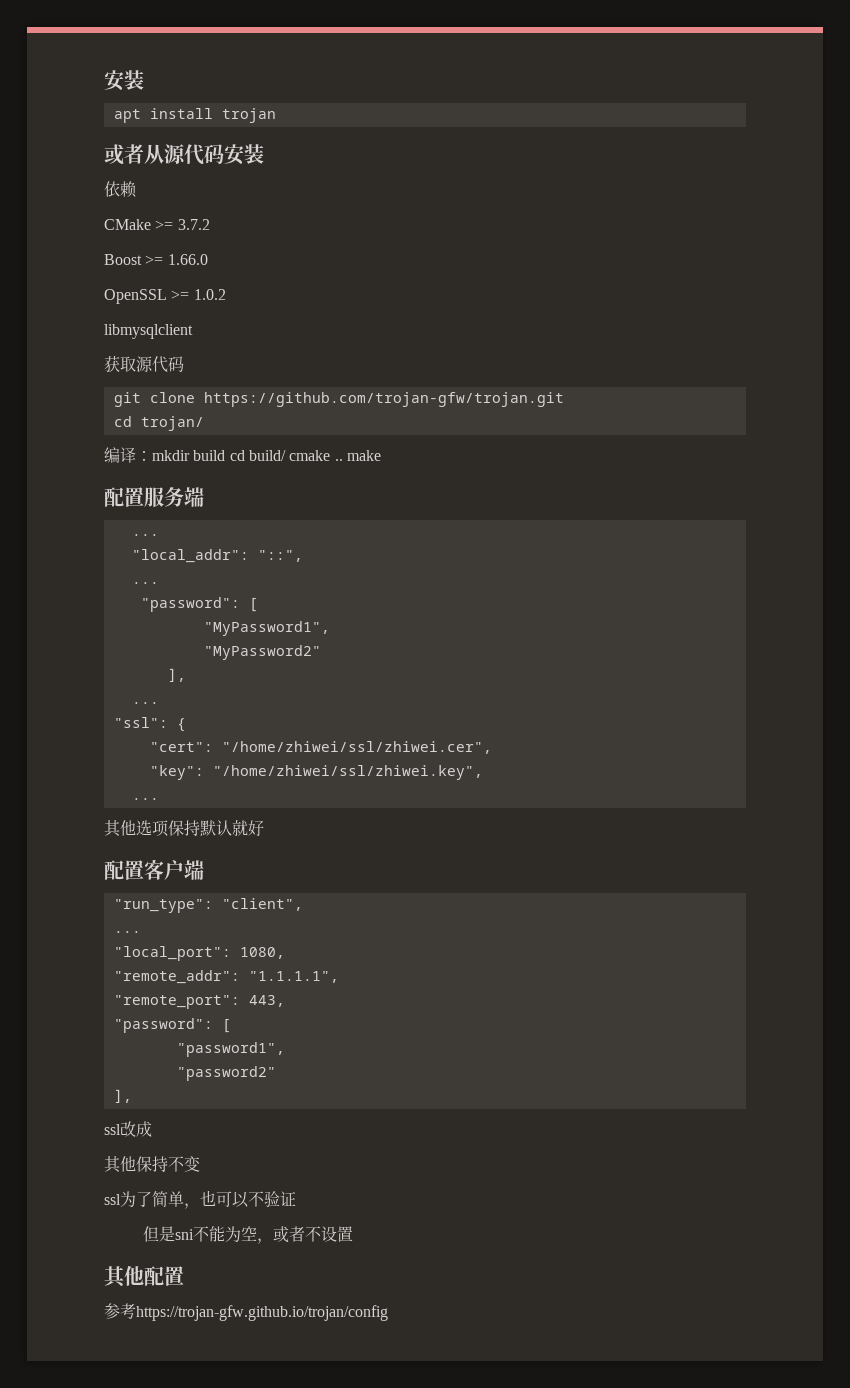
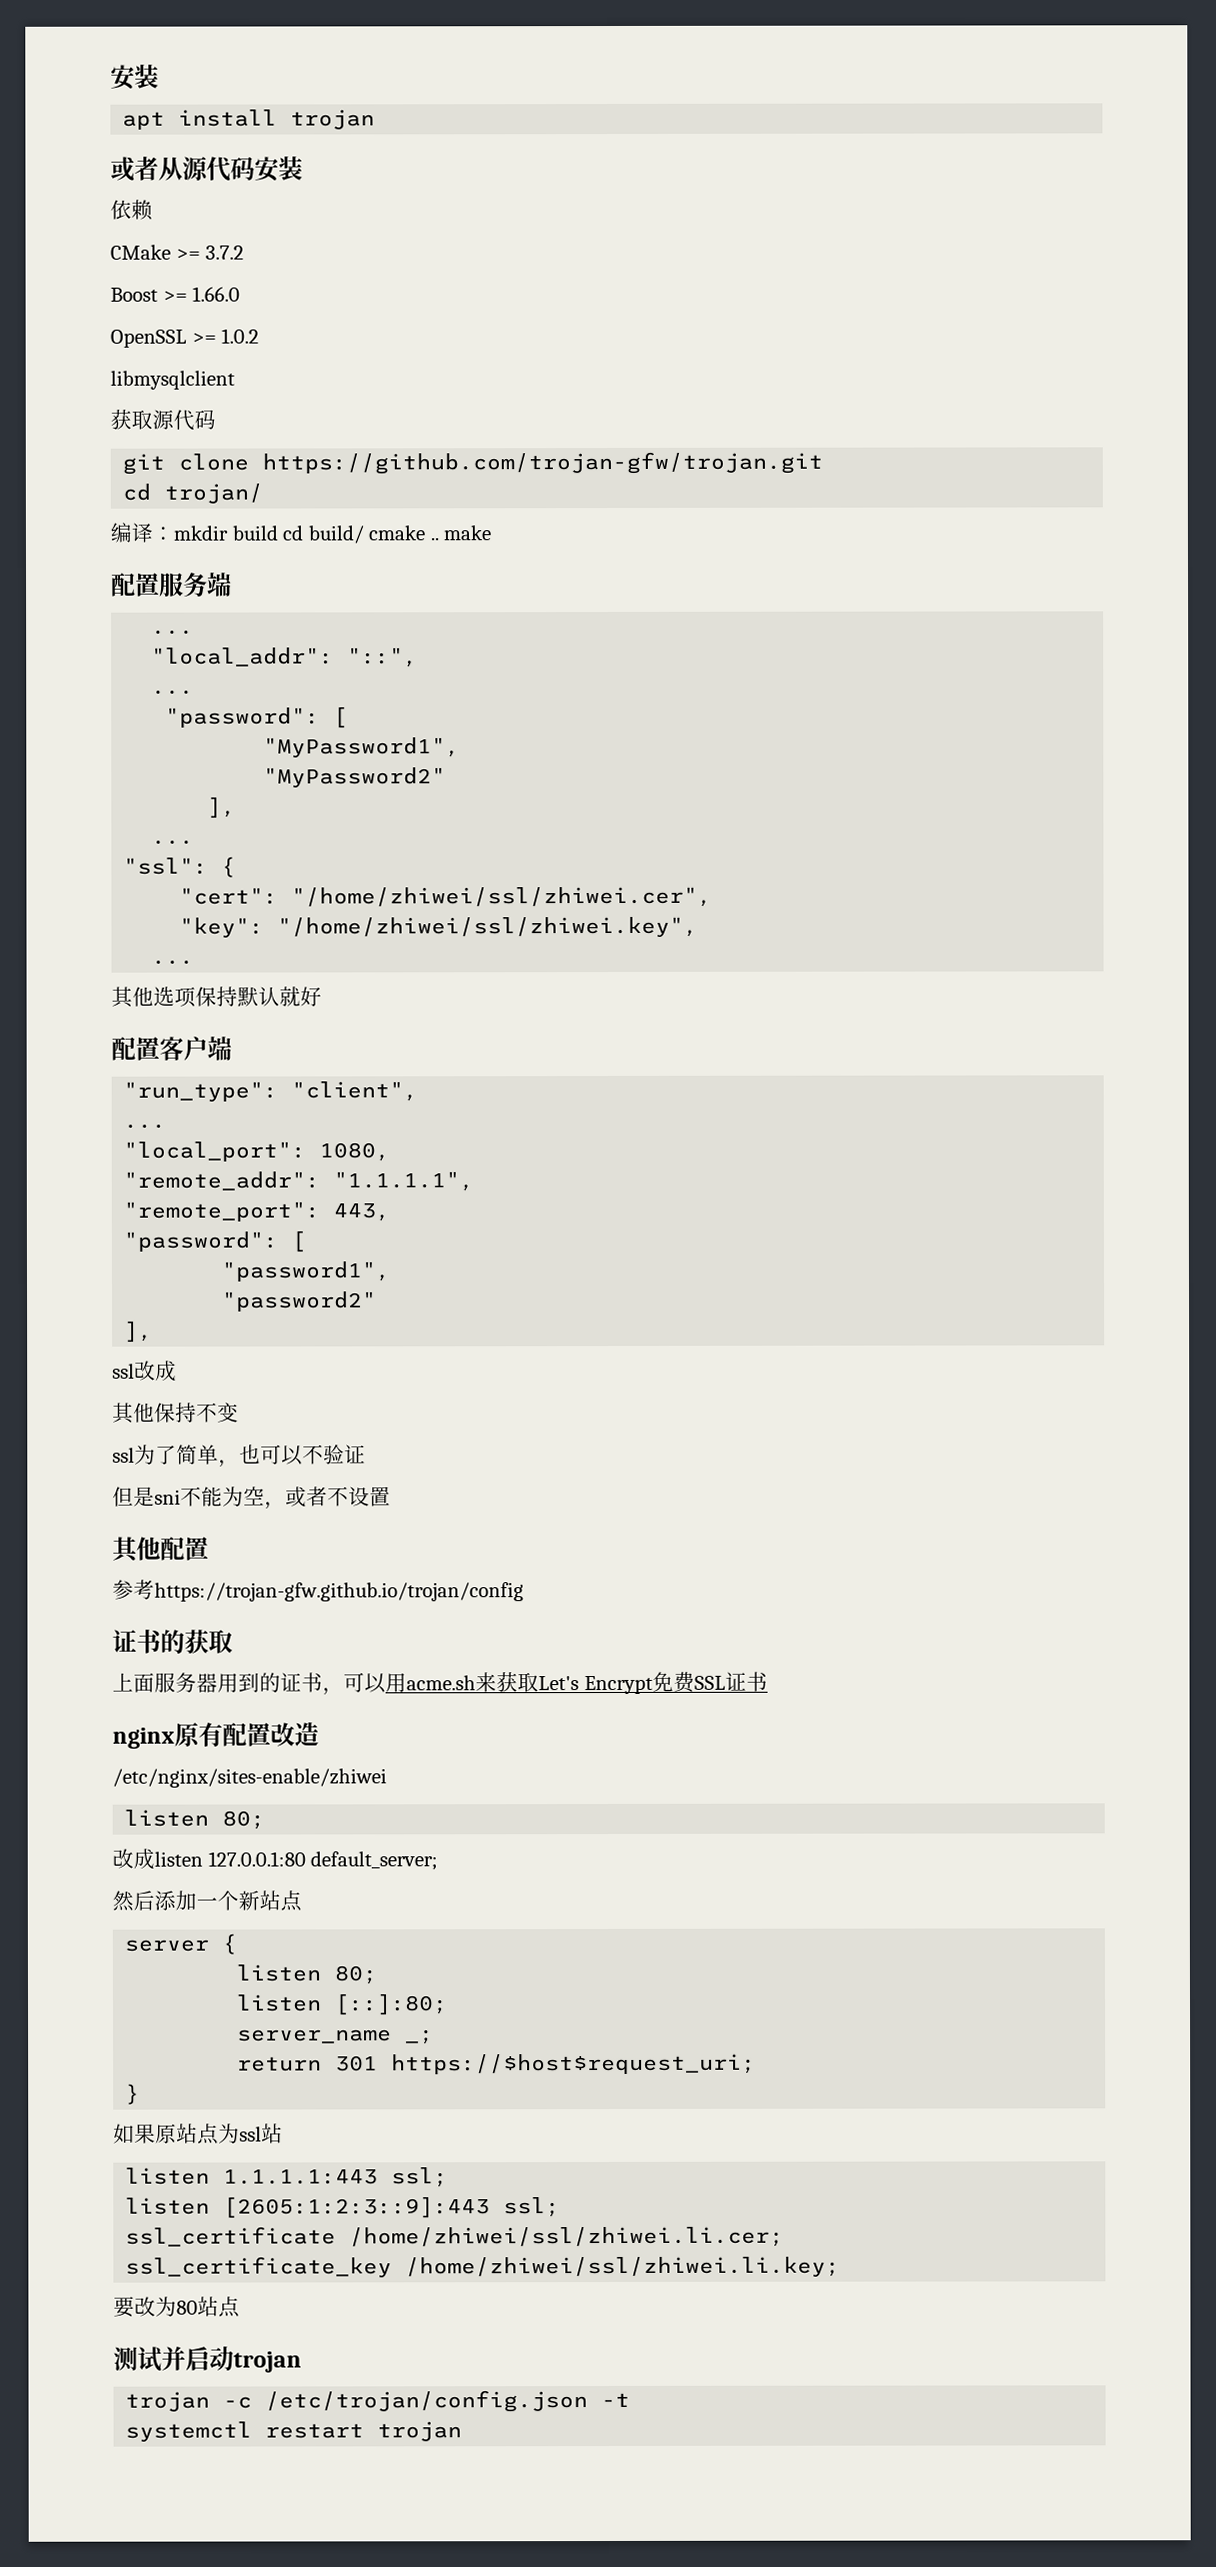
(388, 1313) none -> [112,1629,233,1654] [112,1671,768,1696] [112,1722,319,1749] [112,1768,387,1788] [124,1809,266,1830] [112,1848,439,1871] [112,1890,302,1912] [124,1933,238,1955] [236,1964,378,1985] [236,1993,449,2016] [237,2029,435,2045] [237,2053,757,2075] [125,2083,141,2105] [113,2123,283,2145] [125,2167,449,2188] [125,2196,561,2219] [125,2226,785,2248] [125,2256,841,2278] [113,2296,240,2318] [113,2346,302,2373] [125,2390,631,2413] [125,2421,463,2442] // 证书的获取 // 上面服务器用到的证书，可以用acme.sh来获取Let's Encrypt免费SSL证书 // nginx原有配置改造 // /etc/nginx/sites-enable/zhiwei // listen 80; // 改成listen 127.0.0.1:80 default_server; // 然后添加一个新站点 // server { // listen 80; // listen [::]:80; // server_name _; // return 301 https://$host$request_uri; // } // 如果原站点为ssl站 // listen 1.1.1.1:443 ssl; // listen [2605:1:2:3::9]:443 ssl; // ssl_certificate /home/zhiwei/ssl/zhiwei.li.cer; // ssl_certificate_key /home/zhiwei/ssl/zhiwei.li.key; // 要改为80站点 // 测试并启动trojan // trojan -c /etc/trojan/config.json -t // systemctl restart trojan

